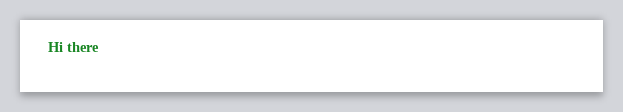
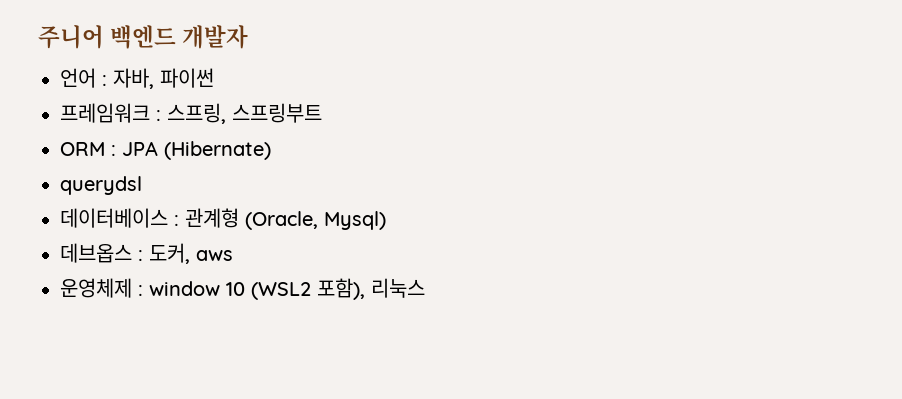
[48,42,99,52] Hi there -> [38,25,249,49] [60,68,214,89] [60,103,322,124] [60,141,271,160] [60,176,142,195] [60,208,386,230] [60,243,233,264] [60,278,425,300] 주니어 백엔드 개발자 // 언어 : 자바, 파이썬 // 프레임워크 : 스프링, 스프링부트 // ORM : JPA (Hibernate) // querydsl // 데이터베이스 : 관계형 (Oracle, Mysql) // 데브옵스 : 도커, aws // 운영체제 : window 10 (WSL2 포함), 리눅스

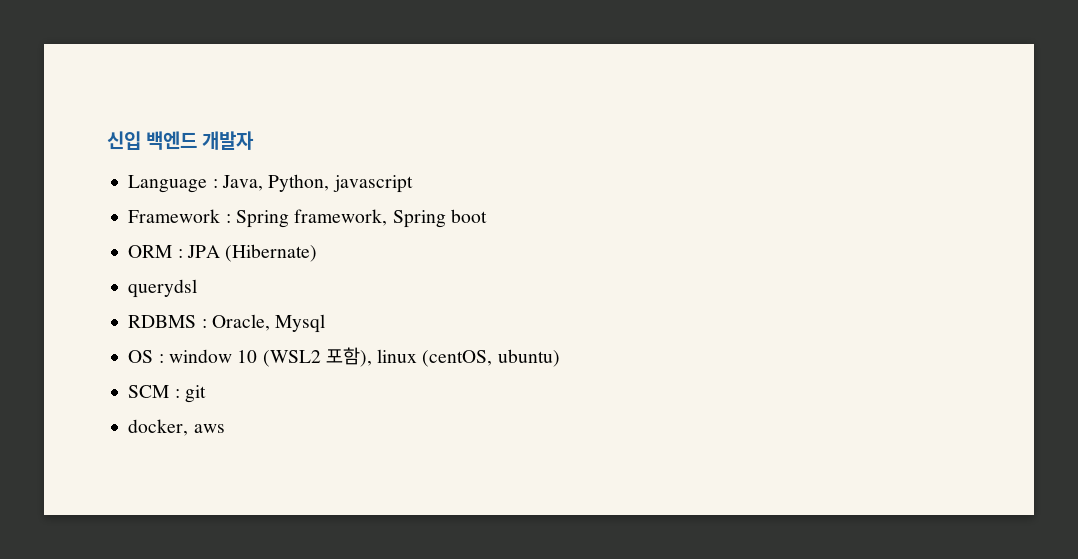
[38,25,104,49] 주니어 -> [107,131,141,150] 신입
[60,68,214,89] [60,103,322,124] 언어 : 자바, 파이썬 // 프레임워크 : 스프링, 스프링부트 -> [128,174,413,193] [128,209,487,228] Language : Java, Python, javascript // Framework : Spring framework, Spring boot
[60,208,386,230] [60,243,233,264] [60,278,132,298] 데이터베이스 : 관계형 (Oracle, Mysql) // 데브옵스 : 도커, aws // 운영체제 -> [128,314,326,333] [128,350,154,363] RDBMS : Oracle, Mysql // OS
[371,278,425,298] 리눅스 -> [377,349,560,367] [128,385,206,403] [128,419,225,436] linux (centOS, ubuntu) // SCM : git // docker, aws

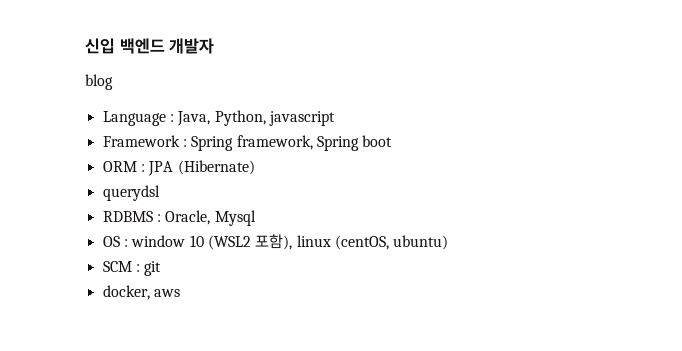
(255, 140) none -> [85,74,113,90] // blog

